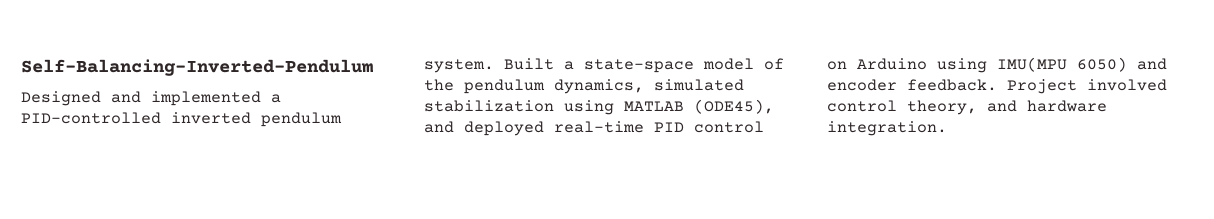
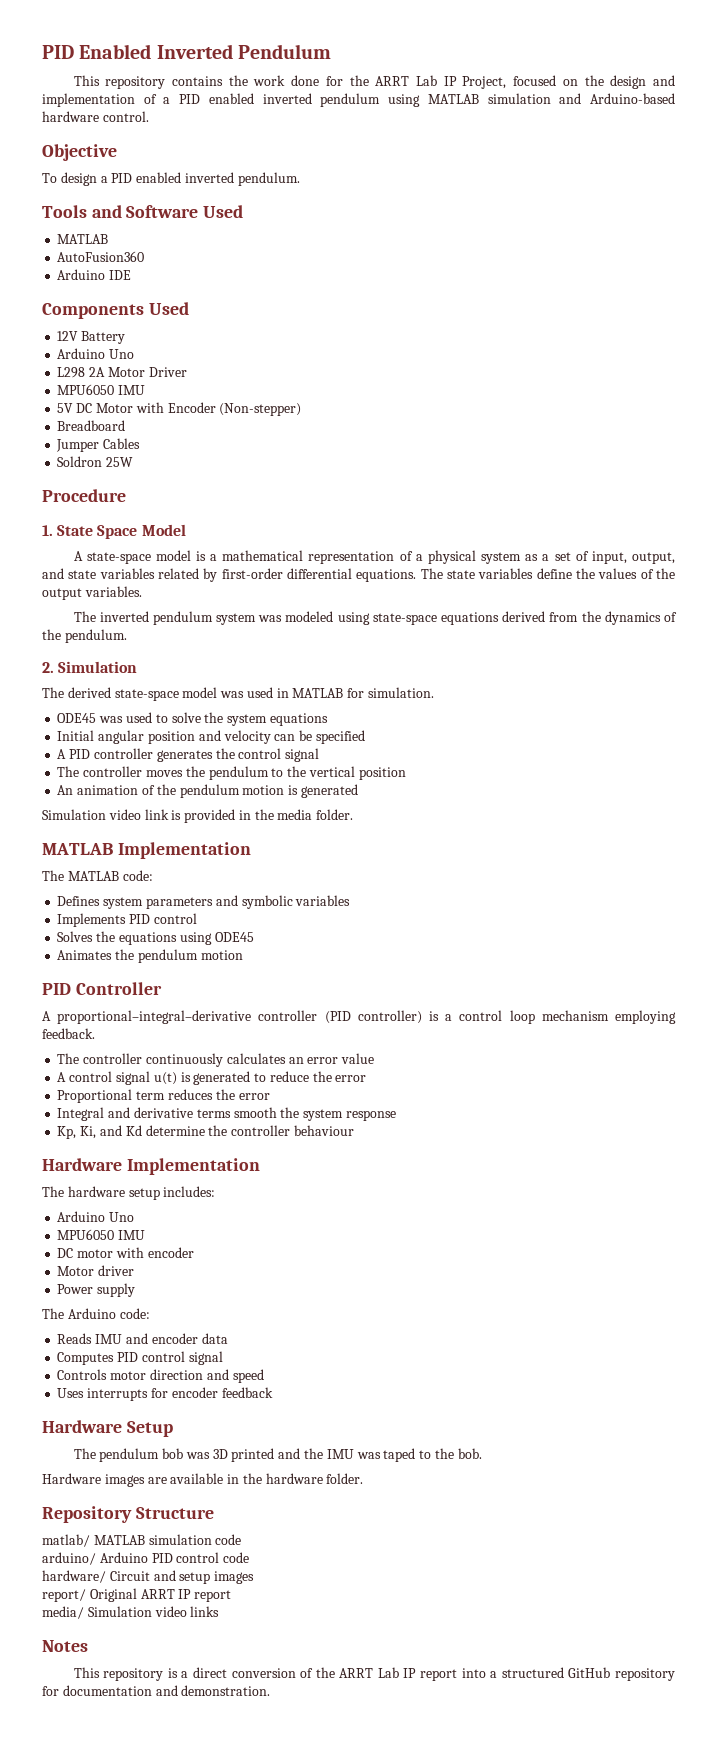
[21,59,373,76] [21,91,281,106] [21,112,342,127] [424,58,784,73] [424,79,744,94] [424,99,774,115] [424,121,764,136] [827,57,1167,73] [827,79,1167,94] [827,100,1107,115] [827,121,947,136] Self-Balancing-Inverted-Pendulum // Designed and implemented a PID-controlled inverted pendulum system. Built a state-space model of the pendulum dynamics, simulated stabilization using MATLAB (ODE45), and deployed real-time PID control on Arduino using IMU(MPU 6050) and encoder feedback. Project involved control theory, and hardware integration. -> [42,44,331,59] [73,75,675,89] [42,93,676,107] [42,111,149,122] [42,144,117,161] [42,172,300,186] [42,205,244,218] [57,234,109,244] [57,251,145,262] [57,269,132,280] [42,302,189,319] [57,331,126,344] [57,348,135,359] [57,367,187,378] [57,384,146,395] [57,402,302,416] [57,420,126,431] [56,438,141,452] [57,456,134,467] [42,489,126,502] [42,524,186,539] [73,550,675,564] [42,568,675,582] [42,586,142,600] [73,611,678,625] [42,629,127,643] [42,661,138,673] [42,687,435,701] [57,712,328,726] [57,730,365,744] [57,748,320,762] [57,766,406,780] [57,784,358,798] [42,809,354,823] [42,842,251,859] [42,870,153,881] [57,895,351,909] [57,913,197,927] [57,931,254,945] [57,949,243,963] [42,982,162,995] [42,1010,676,1024] [42,1028,95,1039] [57,1053,375,1067] [57,1071,367,1085] [57,1089,270,1103] [57,1107,396,1121] [57,1125,354,1139] [42,1158,260,1175] [42,1186,216,1200] [57,1211,135,1222] [57,1229,146,1240] [57,1247,194,1258] [57,1265,135,1276] [57,1283,136,1297] [42,1308,150,1319] [57,1333,228,1344] [57,1351,223,1365] [57,1369,264,1383] [57,1387,273,1401] [42,1420,173,1437] [73,1448,482,1462] [42,1473,364,1487] [42,1506,214,1523] [42,1534,242,1547] [42,1552,250,1565] [42,1570,255,1584] [42,1588,232,1602] [42,1606,220,1619] [42,1640,88,1652] [73,1667,675,1681] [42,1685,271,1696] PID Enabled Inverted Pendulum // This repository contains the work done for the ARRT Lab IP Project, focused on the design and implementation of a PID enabled inverted pendulum using MATLAB simulation and Arduino-based hardware control. // Objective // To design a PID enabled inverted pendulum. // Tools and Software Used // MATLAB // AutoFusion360 // Arduino IDE // Components Used // 12V Battery // Arduino Uno // L298 2A Motor Driver // MPU6050 IMU // 5V DC Motor with Encoder (Non-stepper) // Breadboard // Jumper Cables // Soldron 25W // Procedure // 1. State Space Model // A state-space model is a mathematical representation of a physical system as a set of input, output, and state variables related by first-order differential equations. The state variables define the values of the output variables. // The inverted pendulum system was modeled using state-space equations derived from the dynamics of the pendulum. // 2. Simulation // The derived state-space model was used in MATLAB for simulation. // ODE45 was used to solve the system equations // Initial angular position and velocity can be specified // A PID controller generates the control signal // The controller moves the pendulum to the vertical position // An animation of the pendulum motion is generated // Simulation video link is provided in the media folder. // MATLAB Implementation // The MATLAB code: // Defines system parameters and symbolic variables // Implements PID control // Solves the equations using ODE45 // Animates the pendulum motion // PID Controller // A proportional–integral–derivative controller (PID controller) is a control loop mechanism employing feedback. // The controller continuously calculates an error value // A control signal u(t) is generated to reduce the error // Proportional term reduces the error // Integral and derivative terms smooth the system response // Kp, Ki, and Kd determine the controller behaviour // Hardware Implementation // The hardware setup includes: // Arduino Uno // MPU6050 IMU // DC motor with encoder // Motor driver // Power supply // The Arduino code: // Reads IMU and encoder data // Computes PID control signal // Controls motor direction and speed // Uses interrupts for encoder feedback // Hardware Setup // The pendulum bob was 3D printed and the IMU was taped to the bob. // Hardware images are available in the hardware folder. // Repository Structure // matlab/ MATLAB simulation code // arduino/ Arduino PID control code // hardware/ Circuit and setup images // report/ Original ARRT IP report // media/ Simulation video links // Notes // This repository is a direct conversion of the ARRT Lab IP report into a structured GitHub repository for documentation and demonstration.

